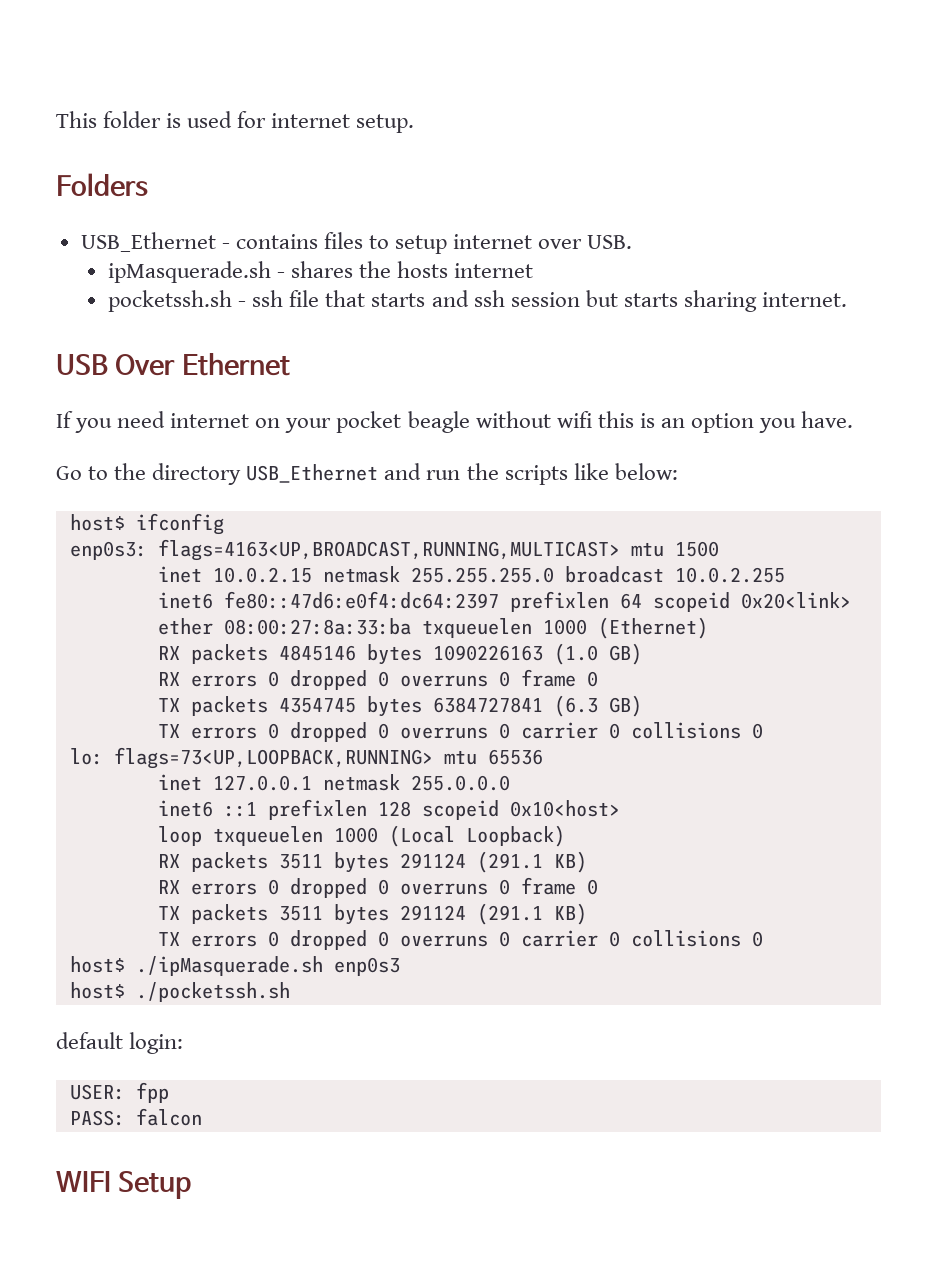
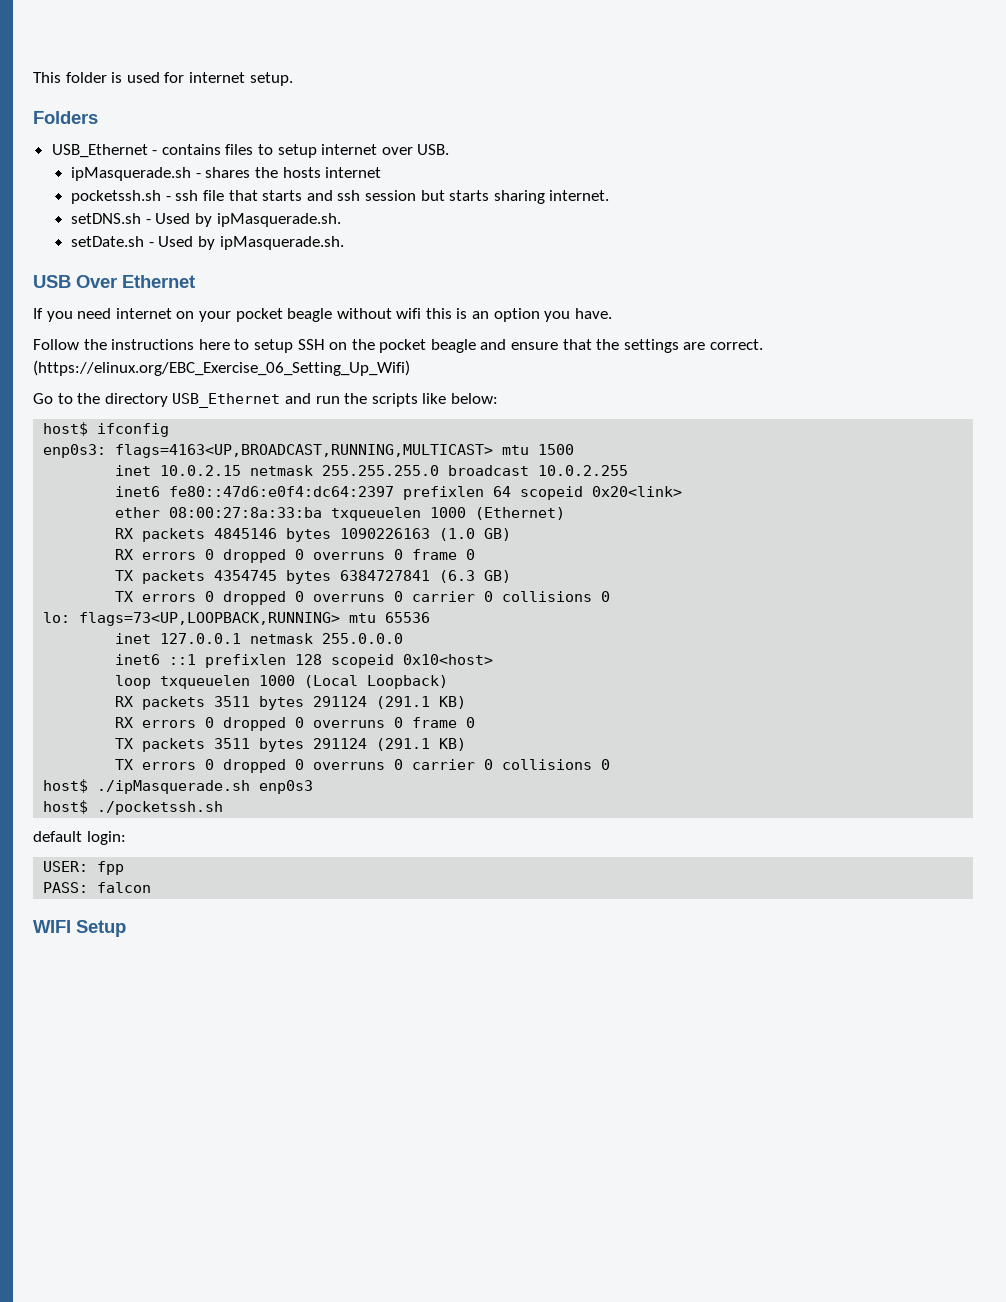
(848, 299) none -> [71,213,341,227] [71,236,344,250] // setDNS.sh - Used by ipMasquerade.sh. // setDate.sh - Used by ipMasquerade.sh.
(854, 419) none -> [33,339,764,353] [33,360,410,376] // Follow the instructions here to setup SSH on the pocket beagle and ensure that the settings are correct. (https://elinux.org/EBC_Exercise_06_Setting_Up_Wifi)

